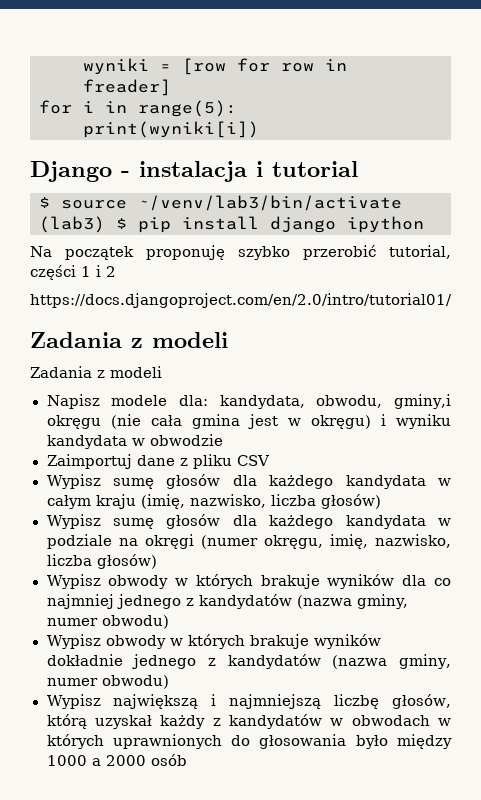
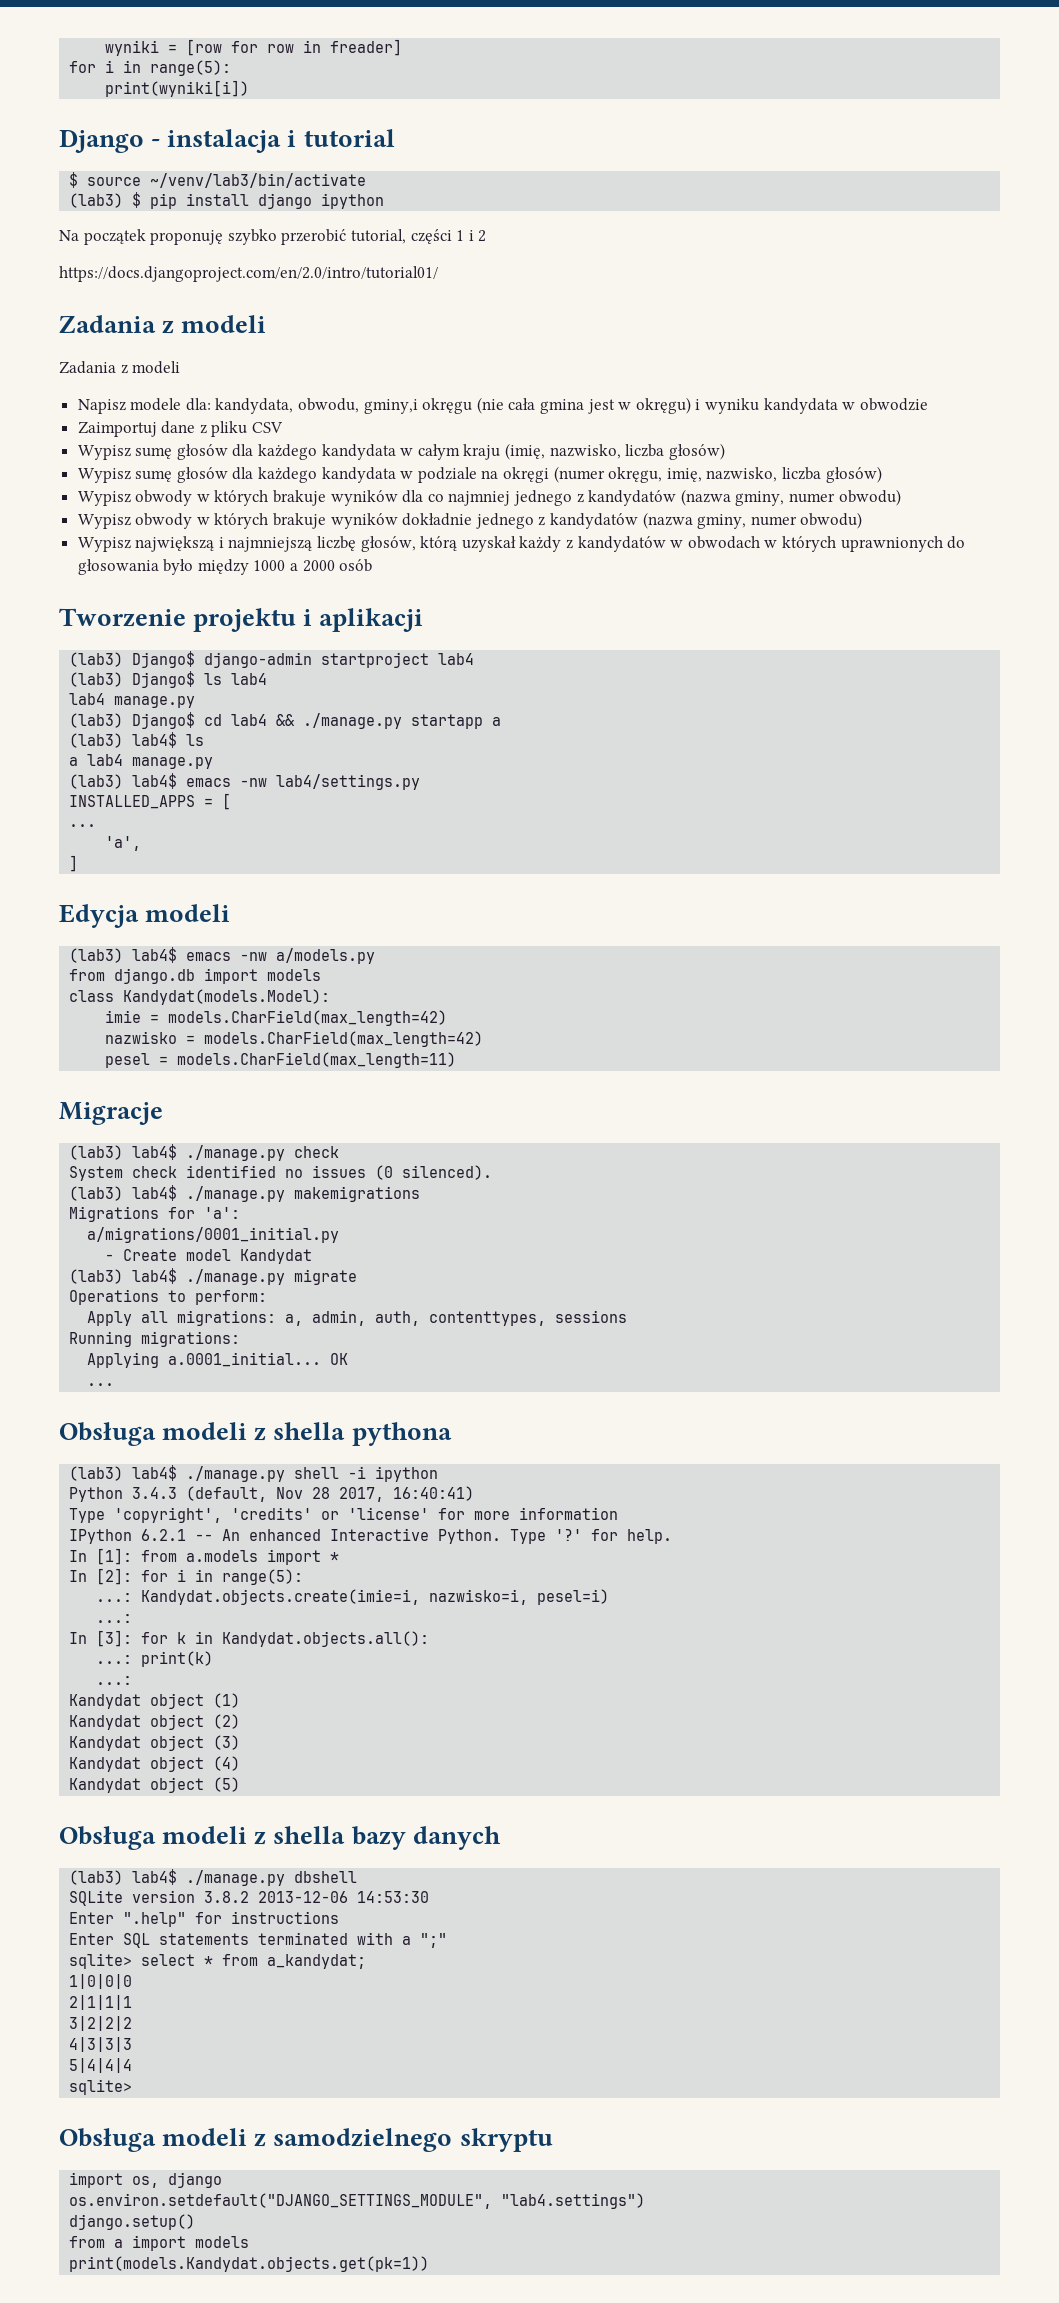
(187, 760) none -> [59,608,424,632] [69,651,475,668] [69,671,268,688] [69,693,196,708] [69,712,502,729] [69,732,205,748] [69,754,214,769] [69,773,421,790] [69,793,232,810] [69,824,97,827] [105,836,142,851] [69,855,79,872] [59,904,231,928] [69,947,376,964] [69,968,322,984] [69,989,331,1005] [105,1010,448,1026] [105,1031,484,1047] [105,1052,457,1068] [59,1102,163,1125] [69,1144,340,1161] [69,1165,493,1181] [69,1185,421,1202] [69,1206,241,1222] [87,1227,340,1243] [105,1249,313,1264] [69,1268,358,1285] [69,1289,268,1305] [87,1310,628,1326] [69,1331,241,1347] [87,1352,349,1368] [87,1383,115,1386] [59,1422,452,1446] [69,1465,439,1482] [69,1486,475,1502] [69,1507,619,1523] [69,1528,673,1544] [69,1548,340,1565] [69,1568,304,1585] [96,1589,610,1605] [96,1614,133,1623] [69,1630,430,1647] [96,1651,214,1667] [96,1676,133,1685] [69,1693,241,1709] [69,1714,241,1730] [69,1735,241,1751] [69,1756,241,1772] [69,1777,241,1793] [59,1826,501,1850] [69,1869,358,1886] [69,1890,430,1906] [69,1911,340,1927] [69,1932,448,1948] [69,1953,367,1969] [69,1974,133,1989] [69,1995,133,2010] [69,2016,133,2031] [69,2037,133,2052] [69,2058,133,2073] [69,2079,133,2095] [59,2128,553,2152] [69,2172,223,2188] [69,2193,646,2209] [69,2214,196,2230] [69,2235,250,2251] [69,2256,430,2272] // Tworzenie projektu i aplikacji // (lab3) Django$ django-admin startproject lab4 // (lab3) Django$ ls lab4 // lab4 manage.py // (lab3) Django$ cd lab4 && ./manage.py startapp a // (lab3) lab4$ ls // a lab4 manage.py // (lab3) lab4$ emacs -nw lab4/settings.py // INSTALLED_APPS = [ // ... // 'a', // ] // Edycja modeli // (lab3) lab4$ emacs -nw a/models.py // from django.db import models // class Kandydat(models.Model): // imie = models.CharField(max_length=42) // nazwisko = models.CharField(max_length=42) // pesel = models.CharField(max_length=11) // Migracje // (lab3) lab4$ ./manage.py check // System check identified no issues (0 silenced). // (lab3) lab4$ ./manage.py makemigrations // Migrations for 'a': // a/migrations/0001_initial.py // - Create model Kandydat // (lab3) lab4$ ./manage.py migrate // Operations to perform: // Apply all migrations: a, admin, auth, contenttypes, sessions // Running migrations: // Applying a.0001_initial... OK // ... // Obsługa modeli z shella pythona // (lab3) lab4$ ./manage.py shell -i ipython // Python 3.4.3 (default, Nov 28 2017, 16:40:41) // Type 'copyright', 'credits' or 'license' for more information // IPython 6.2.1 -- An enhanced Interactive Python. Type '?' for help. // In [1]: from a.models import * // In [2]: for i in range(5): // ...: Kandydat.objects.create(imie=i, nazwisko=i, pesel=i) // ...: // In [3]: for k in Kandydat.objects.all(): // ...: print(k) // ...: // Kandydat object (1) // Kandydat object (2) // Kandydat object (3) // Kandydat object (4) // Kandydat object (5) // Obsługa modeli z shella bazy danych // (lab3) lab4$ ./manage.py dbshell // SQLite version 3.8.2 2013-12-06 14:53:30 // Enter ".help" for instructions // Enter SQL statements terminated with a ";" // sqlite> select * from a_kandydat; // 1|0|0|0 // 2|1|1|1 // 3|2|2|2 // 4|3|3|3 // 5|4|4|4 // sqlite> // Obsługa modeli z samodzielnego skryptu // import os, django // os.environ.setdefault("DJANGO_SETTINGS_MODULE", "lab4.settings") // django.setup() // from a import models // print(models.Kandydat.objects.get(pk=1))

